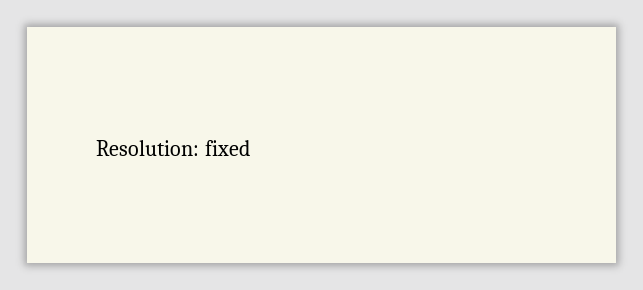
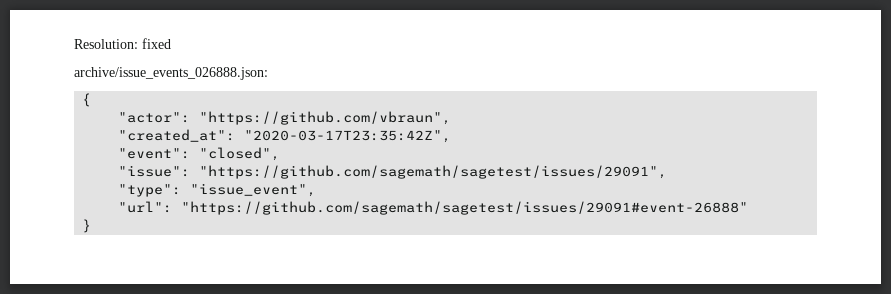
(250, 148) none -> [74,67,268,80] [82,93,92,107] [118,111,452,125] [118,129,452,143] [118,147,281,161] [118,165,668,179] [118,183,317,197] [118,201,749,215] [82,219,92,233] // archive/issue_events_026888.json: // { // "actor": "https://github.com/vbraun", // "created_at": "2020-03-17T23:35:42Z", // "event": "closed", // "issue": "https://github.com/sagemath/sagetest/issues/29091", // "type": "issue_event", // "url": "https://github.com/sagemath/sagetest/issues/29091#event-26888" // }

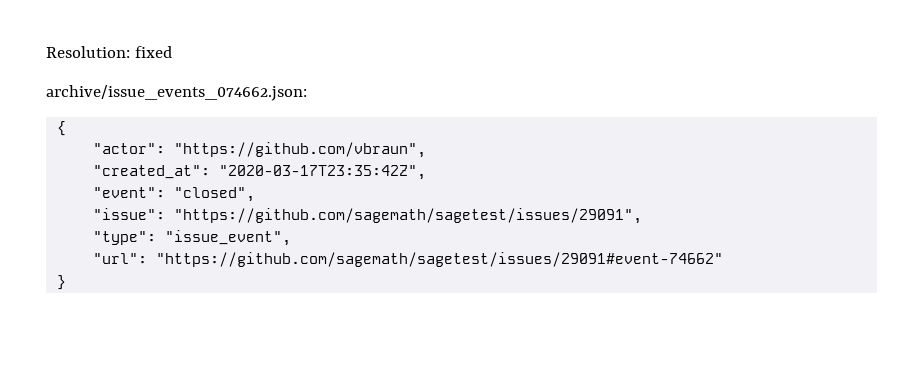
[74,67,268,80] archive/issue_events_026888.json: -> [46,85,307,101] archive/issue_events_074662.json:
[181,201,749,215] "https://github.com/sagemath/sagetest/issues/29091#event-26888" -> [156,252,724,267] "https://github.com/sagemath/sagetest/issues/29091#event-74662"

